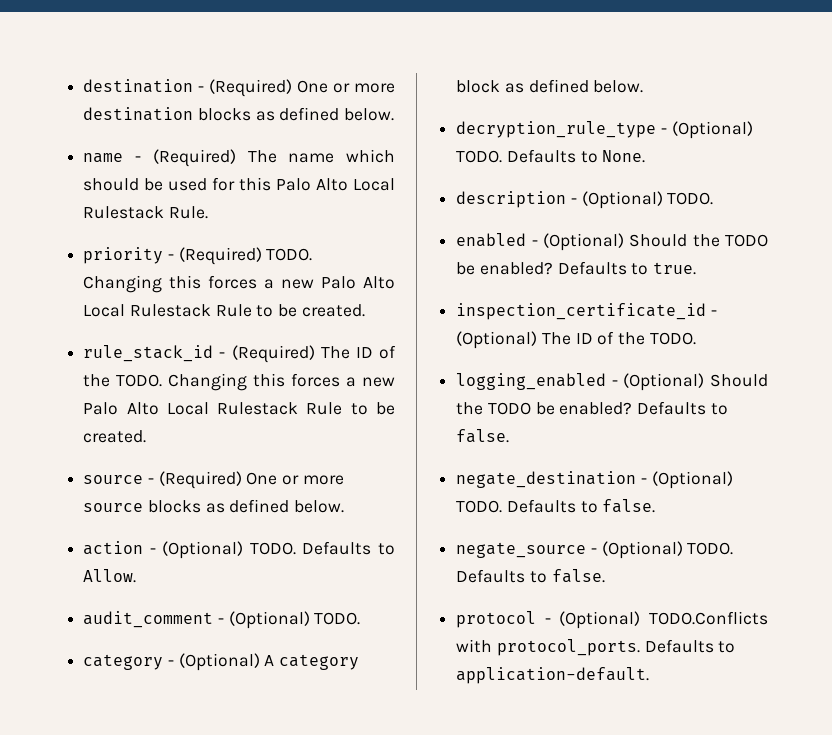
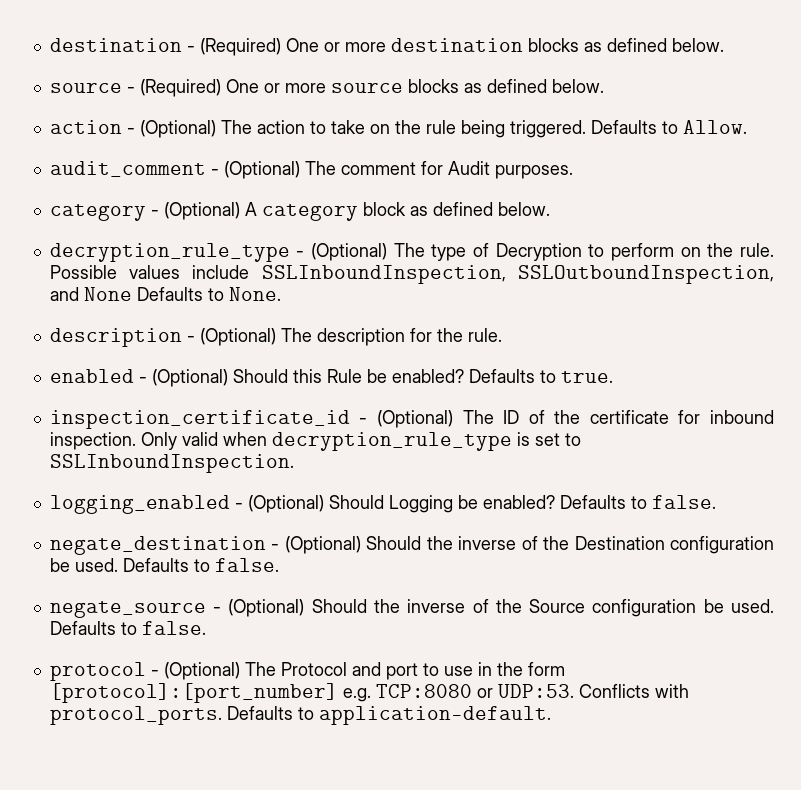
[83,149,395,167] [83,177,396,191] [83,206,208,219] [83,247,313,265] [83,275,395,293] [83,304,365,317] [83,345,396,363] [83,373,395,391] [83,402,395,415] [83,430,147,443] // name - (Required) The name which should be used for this Palo Alto Local Rulestack Rule. // priority - (Required) TODO. Changing this forces a new Palo Alto Local Rulestack Rule to be created. // rule_stack_id - (Required) The ID of the TODO. Changing this forces a new Palo Alto Local Rulestack Rule to be created. -> (724, 45) none
[249,542,296,555] TODO. -> [220,120,586,138] The action to take on the rule being triggered.
[314,612,361,625] TODO. -> [304,161,573,179] The comment for Audit purposes.
[456,150,503,163] TODO. -> [393,243,775,261] [49,265,774,284] [49,287,132,301] The type of Decryption to perform on the rule. Possible values include SSLInboundInspection, SSLOutboundInspection, and None
[667,192,714,205] TODO. -> [280,328,502,346] The description for the rule.
[692,234,768,247] the TODO -> [292,369,362,383] this Rule
[649,332,696,345] TODO. -> [589,410,774,424] [49,432,581,451] [49,454,294,473] certificate for inbound inspection. Only valid when decryption_rule_type is set to SSLInboundInspection.
[456,402,531,415] the TODO -> [388,495,453,513] Logging
[456,500,503,513] TODO. -> [366,536,775,554] [49,558,118,572] Should the inverse of the Destination configuration be used.
[687,542,734,555] TODO. -> [311,599,774,617] Should the inverse of the Source configuration be used.
[649,611,768,625] TODO.Conflicts -> [244,662,565,680] [49,683,650,703] The Protocol and port to use in the form [protocol]:[port_number] e.g. TCP:8080 or UDP:53. Conflicts

